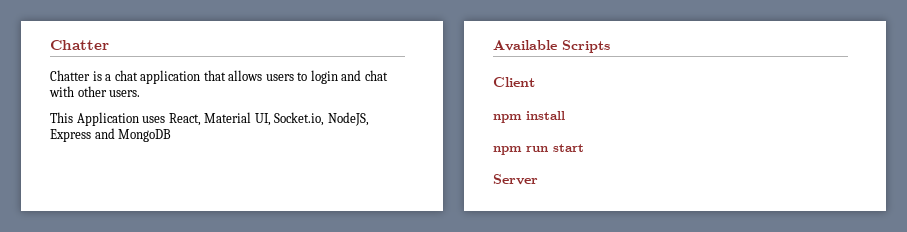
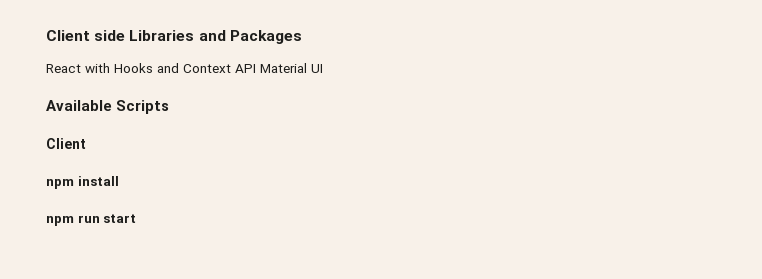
[50,40,109,50] [50,70,388,84] [49,86,141,97] [50,112,369,126] [50,128,172,142] Chatter // Chatter is a chat application that allows users to login and chat with other users. // This Application uses React, Material UI, Socket.io, NodeJS, Express and MongoDB -> [46,30,302,44] [46,63,323,73] Client side Libraries and Packages // React with Hooks and Context API Material UI
[493,174,538,185] // Server -> (137, 218) none

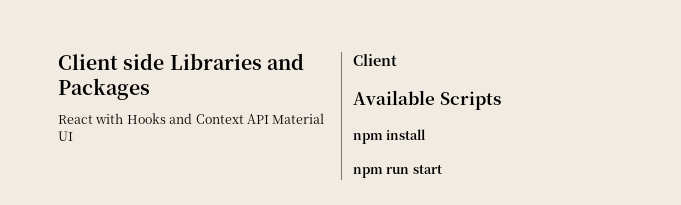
(323, 68) none -> [353,54,397,66] // Client
[46,138,86,149] // Client -> (501, 100) none

